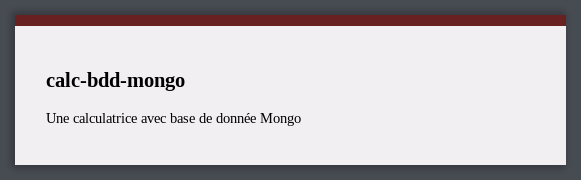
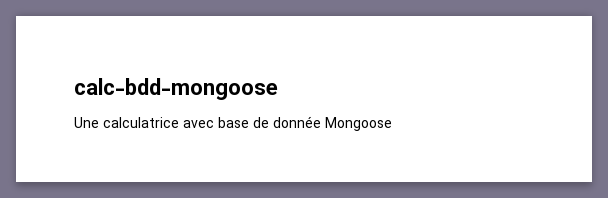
[46,72,185,91] calc-bdd-mongo -> [74,78,278,100] calc-bdd-mongoose
[260,113,301,126] Mongo -> [325,117,392,131] Mongoose

